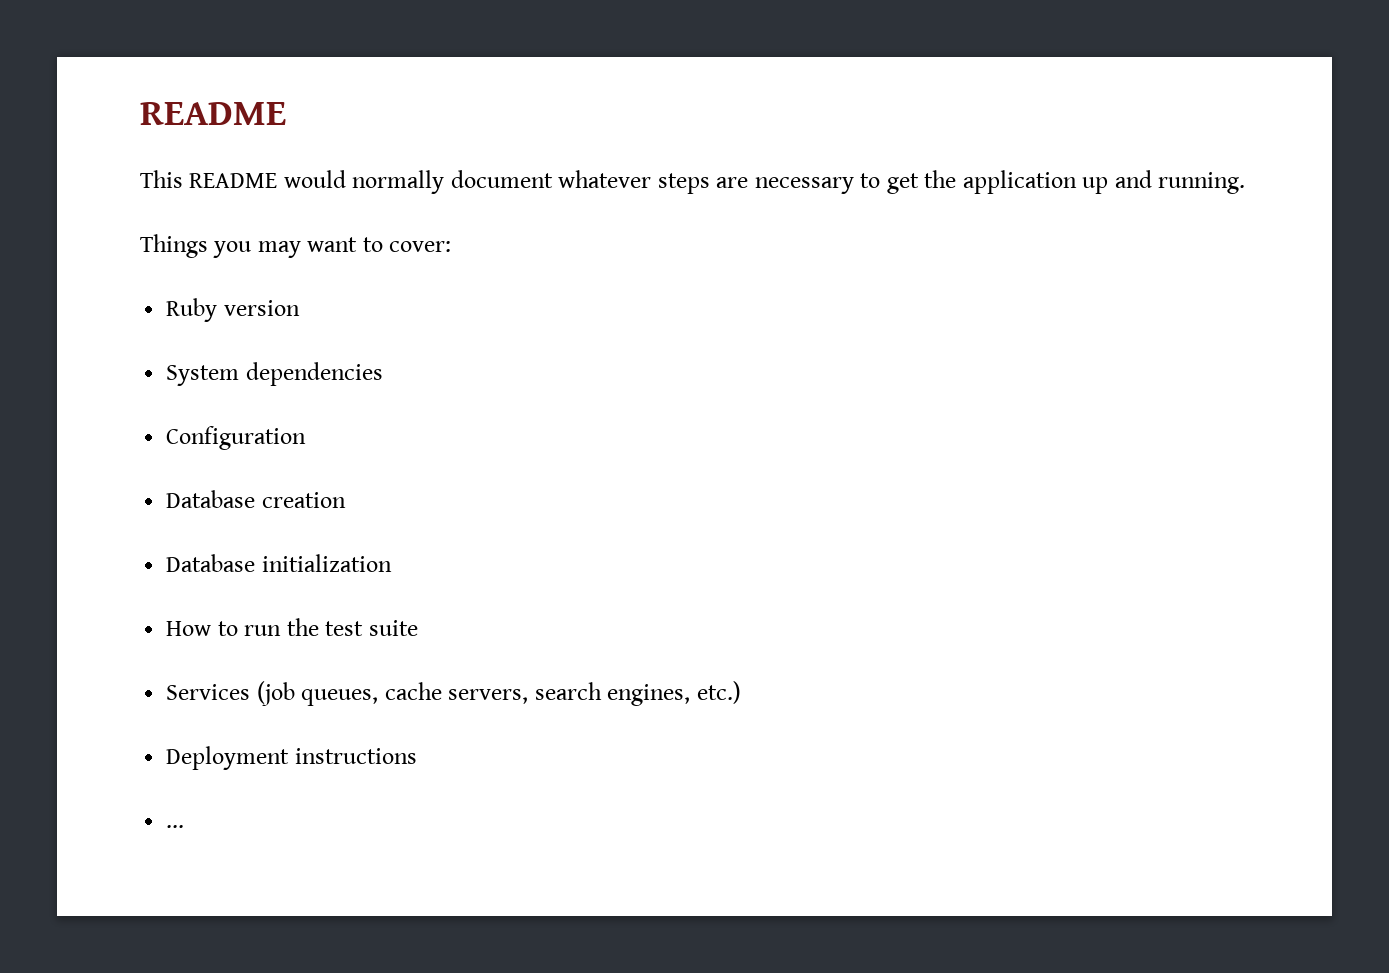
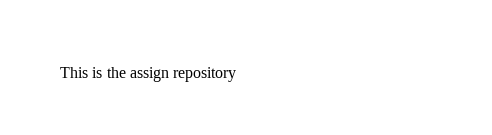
[140,102,286,125] [140,170,1246,194] [140,234,452,258] [166,298,300,322] [166,362,383,386] [166,426,307,450] [166,490,346,508] [166,554,392,572] [166,618,418,636] [166,681,741,706] [166,746,417,770] [166,825,185,828] README // This README would normally document whatever steps are necessary to get the application up and running. // Things you may want to cover: // Ruby version // System dependencies // Configuration // Database creation // Database initialization // How to run the test suite // Services (job queues, cache servers, search engines, etc.) // Deployment instructions // ... -> [60,67,237,82] This is the assign repository

